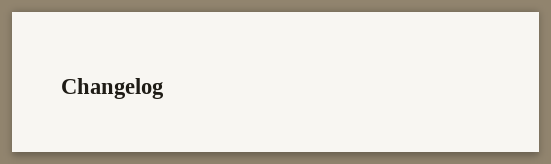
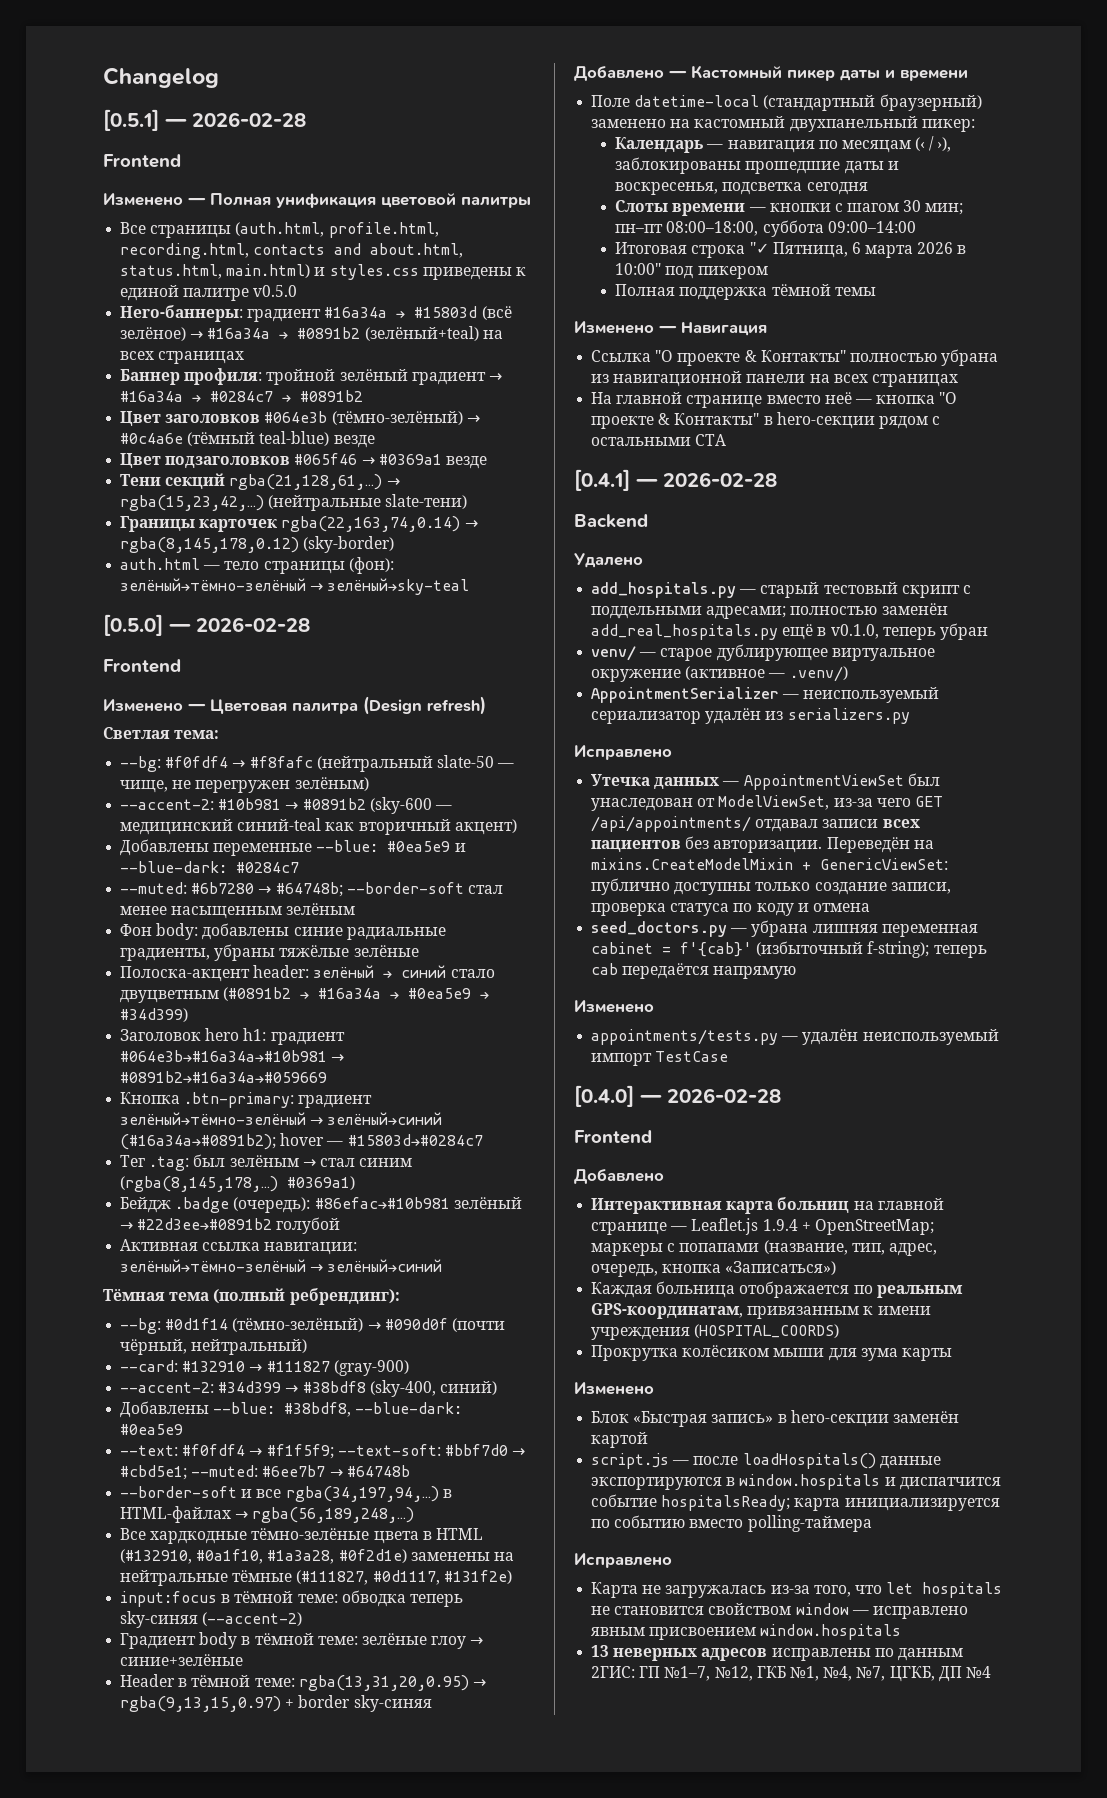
(164, 88) none -> [103,109,306,131] [103,154,181,168] [103,193,531,208] [120,222,439,238] [120,243,464,259] [120,264,526,280] [120,285,298,301] [120,305,512,322] [120,326,503,341] [120,351,245,364] [120,368,502,385] [120,390,364,402] [120,411,480,426] [120,431,375,448] [120,453,487,469] [120,473,400,490] [120,494,468,511] [120,516,478,532] [120,536,395,553] [120,557,394,574] [120,578,470,595] [103,614,310,636] [103,659,181,673] [103,696,486,715] [103,727,220,739] [120,755,515,772] [120,777,369,793] [120,797,452,814] [120,818,517,835] [120,839,466,856] [120,861,300,873] [120,882,503,897] [120,903,356,919] [120,923,446,940] [120,944,419,961] [120,965,495,982] [120,987,490,1003] [120,1008,189,1022] [120,1028,345,1045] [120,1050,345,1062] [120,1071,328,1083] [120,1092,373,1108] [120,1112,443,1126] [120,1133,483,1150] [120,1154,413,1171] [120,1176,356,1192] [120,1197,522,1213] [120,1217,341,1234] [120,1239,358,1255] [120,1259,443,1273] [103,1288,400,1305] [120,1318,505,1334] [120,1339,308,1355] [120,1360,409,1376] [120,1380,497,1397] [120,1401,463,1418] [120,1424,184,1435] [120,1444,526,1459] [120,1465,410,1480] [120,1486,452,1502] [120,1506,415,1523] [120,1528,483,1544] [120,1549,514,1564] [120,1570,512,1586] [120,1590,463,1607] [120,1611,303,1628] [120,1632,484,1649] [120,1654,244,1666] [120,1674,486,1691] [120,1695,432,1712] [574,65,968,81] [591,94,982,111] [591,116,975,132] [615,136,952,153] [615,157,899,174] [615,182,868,195] [615,200,964,216] [615,220,916,237] [615,242,967,258] [615,263,768,279] [615,284,876,300] [574,321,767,336] [591,349,999,366] [591,371,958,387] [591,392,958,408] [591,412,941,429] [591,434,727,446] [574,469,777,491] [574,514,648,528] [574,553,643,568] [591,582,971,598] [591,603,948,619] [591,623,988,640] [591,644,935,661] [591,666,848,682] [591,687,940,703] [591,708,910,724] [574,745,672,760] [591,773,940,790] [591,795,943,811] [591,816,920,832] [591,836,934,853] [591,858,949,870] [591,878,951,895] [591,903,870,916] [591,920,978,937] [591,941,987,958] [591,963,797,979] [574,1000,654,1013] [591,1029,999,1045] [591,1051,729,1066] [574,1085,781,1107] [574,1130,652,1144] [574,1169,664,1184] [591,1197,944,1214] [591,1218,934,1235] [591,1240,937,1256] [591,1261,837,1277] [591,1281,963,1298] [591,1303,931,1319] [591,1324,840,1340] [591,1345,952,1361] [574,1382,654,1395] [591,1410,959,1427] [591,1432,649,1448] [591,1453,941,1469] [591,1474,1001,1490] [591,1494,1000,1511] [591,1515,872,1532] [574,1553,672,1568] [591,1582,1003,1598] [591,1603,968,1619] [591,1624,902,1640] [591,1645,963,1661] [591,1666,991,1682] // [0.5.1] — 2026-02-28 // Frontend // Изменено — Полная унификация цветовой палитры // Все страницы (auth.html, profile.html, recording.html, contacts and about.html, status.html, main.html) и styles.css приведены к единой палитре v0.5.0 // Hero-баннеры: градиент #16a34a → #15803d (всё зелёное) → #16a34a → #0891b2 (зелёный+teal) на всех страницах // Баннер профиля: тройной зелёный градиент → #16a34a → #0284c7 → #0891b2 // Цвет заголовков #064e3b (тёмно-зелёный) → #0c4a6e (тёмный teal-blue) везде // Цвет подзаголовков #065f46 → #0369a1 везде // Тени секций rgba(21,128,61,…) → rgba(15,23,42,…) (нейтральные slate-тени) // Границы карточек rgba(22,163,74,0.14) → rgba(8,145,178,0.12) (sky-border) // auth.html — тело страницы (фон): зелёный→тёмно-зелёный → зелёный→sky-teal // [0.5.0] — 2026-02-28 // Frontend // Изменено — Цветовая палитра (Design refresh) // Светлая тема: // --bg: #f0fdf4 → #f8fafc (нейтральный slate-50 — чище, не перегружен зелёным) // --accent-2: #10b981 → #0891b2 (sky-600 — медицинский синий-teal как вторичный акцент) // Добавлены переменные --blue: #0ea5e9 и --blue-dark: #0284c7 // --muted: #6b7280 → #64748b; --border-soft стал менее насыщенным зелёным // Фон body: добавлены синие радиальные градиенты, убраны тяжёлые зелёные // Полоска-акцент header: зелёный → синий стало двуцветным (#0891b2 → #16a34a → #0ea5e9 → #34d399) // Заголовок hero h1: градиент #064e3b→#16a34a→#10b981 → #0891b2→#16a34a→#059669 // Кнопка .btn-primary: градиент зелёный→тёмно-зелёный → зелёный→синий (#16a34a→#0891b2); hover — #15803d→#0284c7 // Тег .tag: был зелёным → стал синим (rgba(8,145,178,…) #0369a1) // Бейдж .badge (очередь): #86efac→#10b981 зелёный → #22d3ee→#0891b2 голубой // Активная ссылка навигации: зелёный→тёмно-зелёный → зелёный→синий // Тёмная тема (полный ребрендинг): // --bg: #0d1f14 (тёмно-зелёный) → #090d0f (почти чёрный, нейтральный) // --card: #132910 → #111827 (gray-900) // --accent-2: #34d399 → #38bdf8 (sky-400, синий) // Добавлены --blue: #38bdf8, --blue-dark: #0ea5e9 // --text: #f0fdf4 → #f1f5f9; --text-soft: #bbf7d0 → #cbd5e1; --muted: #6ee7b7 → #64748b // --border-soft и все rgba(34,197,94,…) в HTML-файлах → rgba(56,189,248,…) // Все хардкодные тёмно-зелёные цвета в HTML (#132910, #0a1f10, #1a3a28, #0f2d1e) заменены на нейтральные тёмные (#111827, #0d1117, #131f2e) // input:focus в тёмной теме: обводка теперь sky-синяя (--accent-2) // Градиент body в тёмной теме: зелёные глоу → синие+зелёные // Header в тёмной теме: rgba(13,31,20,0.95) → rgba(9,13,15,0.97) + border sky-синяя // Добавлено — Кастомный пикер даты и времени // Поле datetime-local (стандартный браузерный) заменено на кастомный двухпанельный пикер: // Календарь — навигация по месяцам (‹ / ›), заблокированы прошедшие даты и воскресенья, подсветка сегодня // Слоты времени — кнопки с шагом 30 мин; пн–пт 08:00–18:00, суббота 09:00–14:00 // Итоговая строка "✓ Пятница, 6 марта 2026 в 10:00" под пикером // Полная поддержка тёмной темы // Изменено — Навигация // Ссылка "О проекте & Контакты" полностью убрана из навигационной панели на всех страницах // На главной странице вместо неё — кнопка "О проекте & Контакты" в hero-секции рядом с остальными CTA // [0.4.1] — 2026-02-28 // Backend // Удалено // add_hospitals.py — старый тестовый скрипт с поддельными адресами; полностью заменён add_real_hospitals.py ещё в v0.1.0, теперь убран // venv/ — старое дублирующее виртуальное окружение (активное — .venv/) // AppointmentSerializer — неиспользуемый сериализатор удалён из serializers.py // Исправлено // Утечка данных — AppointmentViewSet был унаследован от ModelViewSet, из-за чего GET /api/appointments/ отдавал записи всех пациентов без авторизации. Переведён на mixins.CreateModelMixin + GenericViewSet: публично доступны только создание записи, проверка статуса по коду и отмена // seed_doctors.py — убрана лишняя переменная cabinet = f'{cab}' (избыточный f-string); теперь cab передаётся напрямую // Изменено // appointments/tests.py — удалён неиспользуемый импорт TestCase // [0.4.0] — 2026-02-28 // Frontend // Добавлено // Интерактивная карта больниц на главной странице — Leaflet.js 1.9.4 + OpenStreetMap; маркеры с попапами (название, тип, адрес, очередь, кнопка «Записаться») // Каждая больница отображается по реальным GPS-координатам, привязанным к имени учреждения (HOSPITAL_COORDS) // Прокрутка колёсиком мыши для зума карты // Изменено // Блок «Быстрая запись» в hero-секции заменён картой // script.js — после loadHospitals() данные экспортируются в window.hospitals и диспатчится событие hospitalsReady; карта инициализируется по событию вместо polling-таймера // Исправлено // Карта не загружалась из-за того, что let hospitals не становится свойством window — исправлено явным присвоением window.hospitals // 13 неверных адресов исправлены по данным 2ГИС: ГП №1–7, №12, ГКБ №1, №4, №7, ЦГКБ, ДП №4

